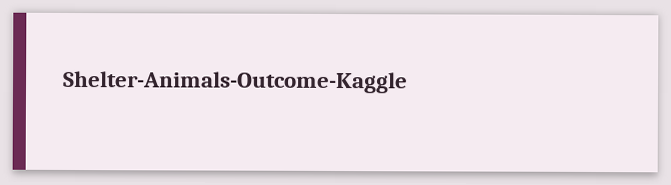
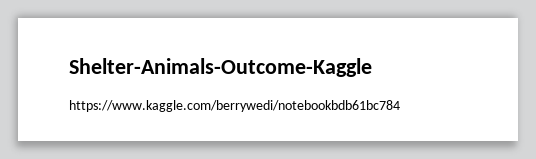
(408, 82) none -> [69,100,400,112] // https://www.kaggle.com/berrywedi/notebookbdb61bc784

